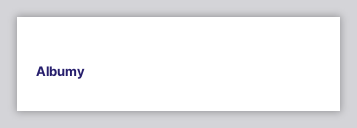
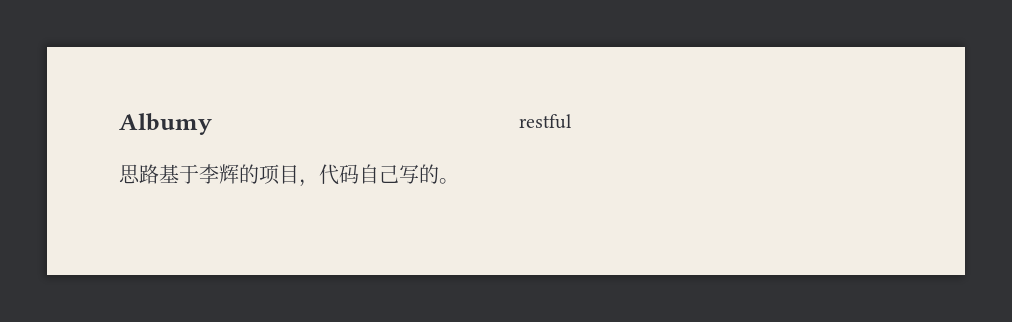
(85, 72) none -> [119,164,459,187] [519,114,572,129] // 思路基于李辉的项目，代码自己写的。restful

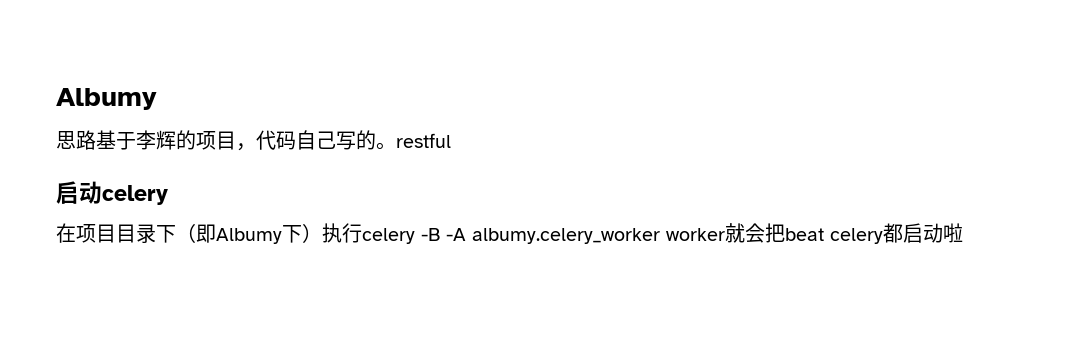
(572, 121) none -> [56,181,168,205] [56,223,963,244] // 启动celery // 在项目目录下（即Albumy下）执行celery -B -A albumy.celery_worker worker就会把beat celery都启动啦

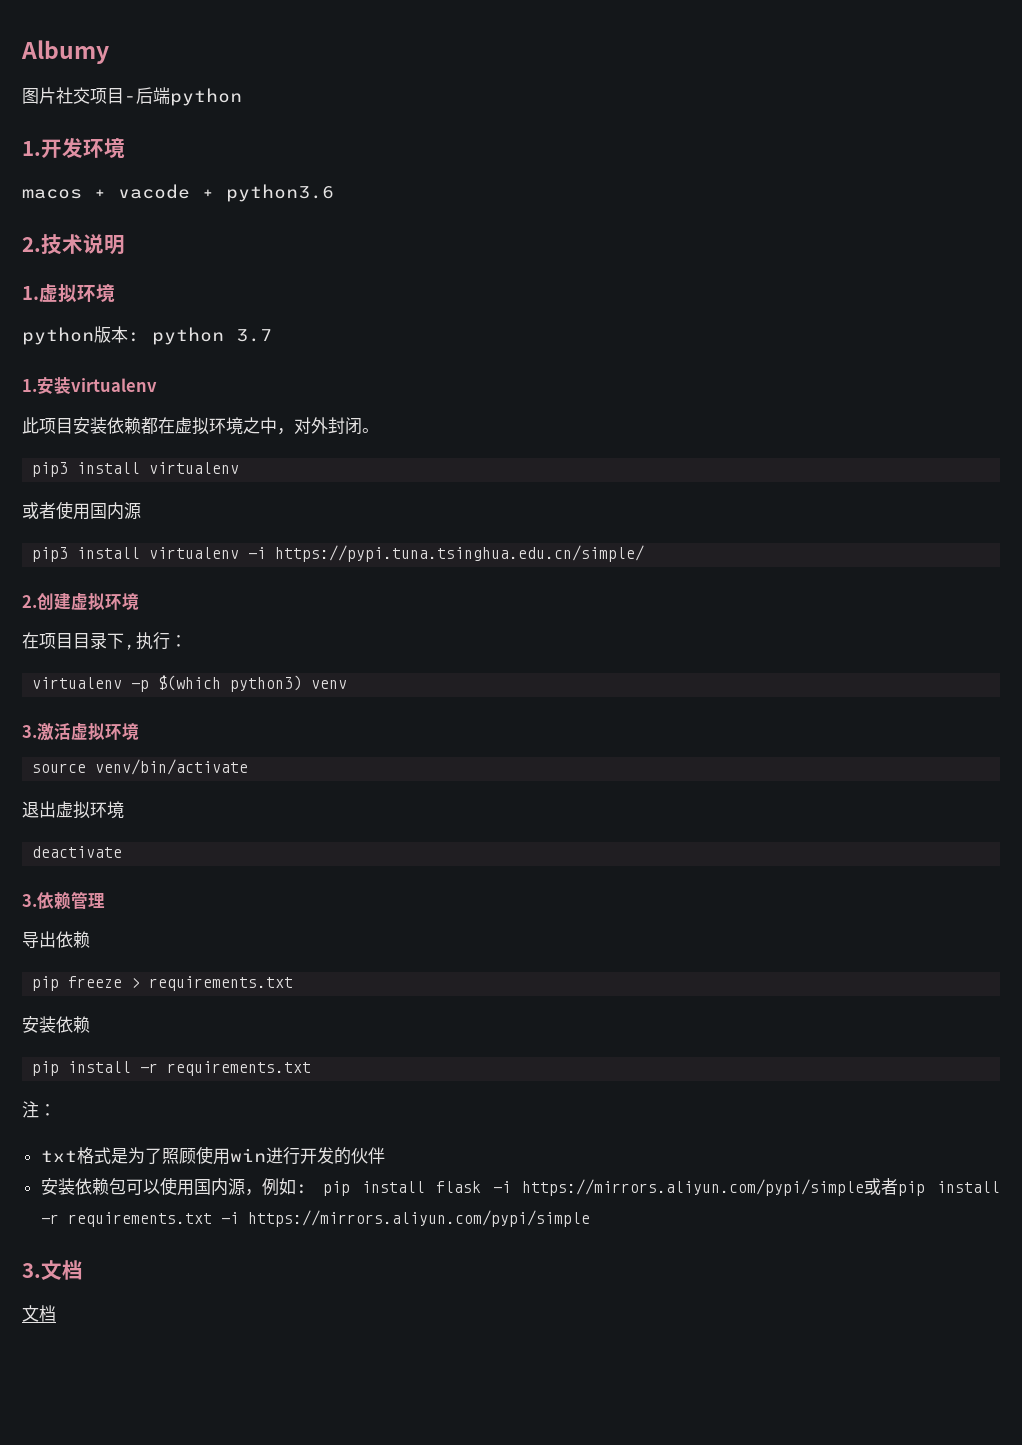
[56,130,451,151] [56,181,168,205] [56,223,963,244] 思路基于李辉的项目，代码自己写的。restful // 启动celery // 在项目目录下（即Albumy下）执行celery -B -A albumy.celery_worker worker就会把beat celery都启动啦 -> [22,87,242,106] [22,138,125,158] [22,184,334,202] [22,234,125,255] [22,284,115,303] [22,326,272,345] [22,377,157,394] [22,417,379,435] [32,462,240,477] [22,501,141,520] [32,545,645,562] [22,592,139,610] [22,632,187,650] [32,675,348,692] [22,722,139,741] [32,759,249,775] [22,801,124,819] [32,846,123,858] [22,891,105,910] [22,931,90,948] [32,976,294,991] [22,1016,90,1033] [32,1061,312,1076] [22,1101,56,1118] [40,1146,385,1165] [40,1177,1000,1196] [40,1210,590,1227] [22,1260,83,1280] [22,1305,56,1322] 图片社交项目-后端python // 1.开发环境 // macos + vacode + python3.6 // 2.技术说明 // 1.虚拟环境 // python版本: python 3.7 // 1.安装virtualenv // 此项目安装依赖都在虚拟环境之中，对外封闭。 // pip3 install virtualenv // 或者使用国内源 // pip3 install virtualenv -i https://pypi.tuna.tsinghua.edu.cn/simple/ // 2.创建虚拟环境 // 在项目目录下,执行： // virtualenv -p $(which python3) venv // 3.激活虚拟环境 // source venv/bin/activate // 退出虚拟环境 // deactivate // 3.依赖管理 // 导出依赖 // pip freeze > requirements.txt // 安装依赖 // pip install -r requirements.txt // 注： // txt格式是为了照顾使用win进行开发的伙伴 // 安装依赖包可以使用国内源，例如: pip install flask -i https://mirrors.aliyun.com/pypi/simple或者pip install -r requirements.txt -i https://mirrors.aliyun.com/pypi/simple // 3.文档 // 文档

